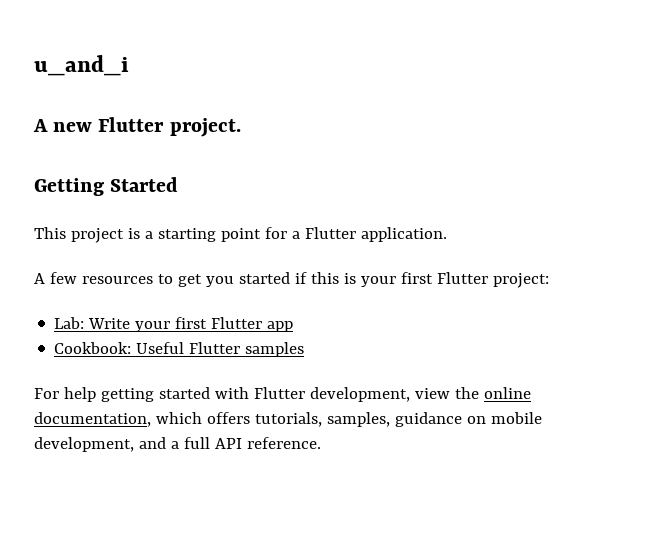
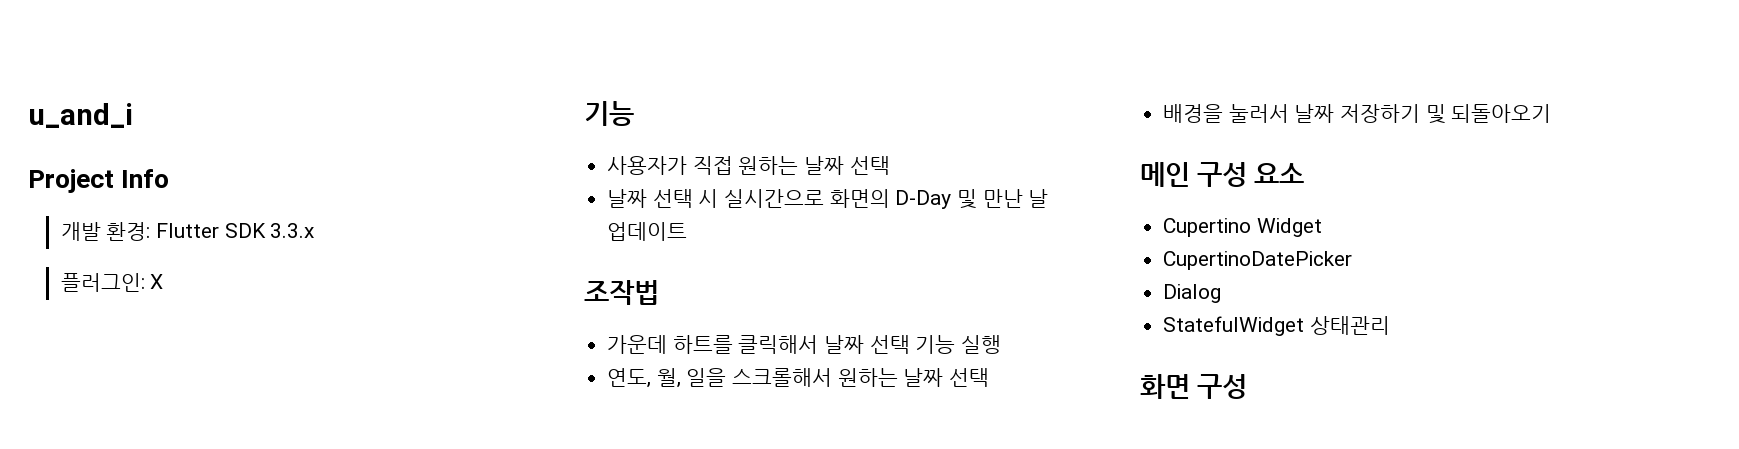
[33,117,241,137] [34,177,179,196] [34,227,447,243] [34,272,549,288] [54,317,294,332] [54,342,305,357] [34,387,531,402] [34,412,542,427] [34,437,321,452] A new Flutter project. // Getting Started // This project is a starting point for a Flutter application. // A few resources to get you started if this is your first Flutter project: // Lab: Write your first Flutter app // Cookbook: Useful Flutter samples // For help getting started with Flutter development, view the online documentation, which offers tutorials, samples, guidance on mobile development, and a full API reference. -> [28,169,170,193] [60,222,315,241] [60,273,164,292] [584,101,634,126] [607,156,890,175] [607,189,1049,209] [607,222,688,241] [584,280,659,305] [607,335,1002,354] [607,368,990,388] [1163,104,1552,124] [1140,162,1305,187] [1163,218,1322,237] [1163,251,1353,270] [1163,284,1222,303] [1163,316,1390,336] [1140,374,1248,399] Project Info // 개발 환경: Flutter SDK 3.3.x // 플러그인: X // 기능 // 사용자가 직접 원하는 날짜 선택 // 날짜 선택 시 실시간으로 화면의 D-Day 및 만난 날 업데이트 // 조작법 // 가운데 하트를 클릭해서 날짜 선택 기능 실행 // 연도, 월, 일을 스크롤해서 원하는 날짜 선택 // 배경을 눌러서 날짜 저장하기 및 되돌아오기 // 메인 구성 요소 // Cupertino Widget // CupertinoDatePicker // Dialog // StatefulWidget 상태관리 // 화면 구성

